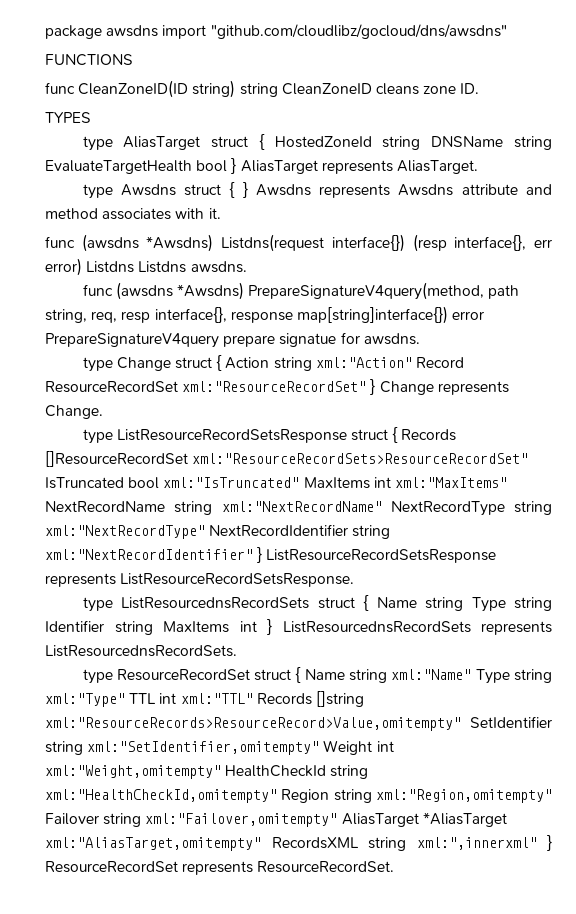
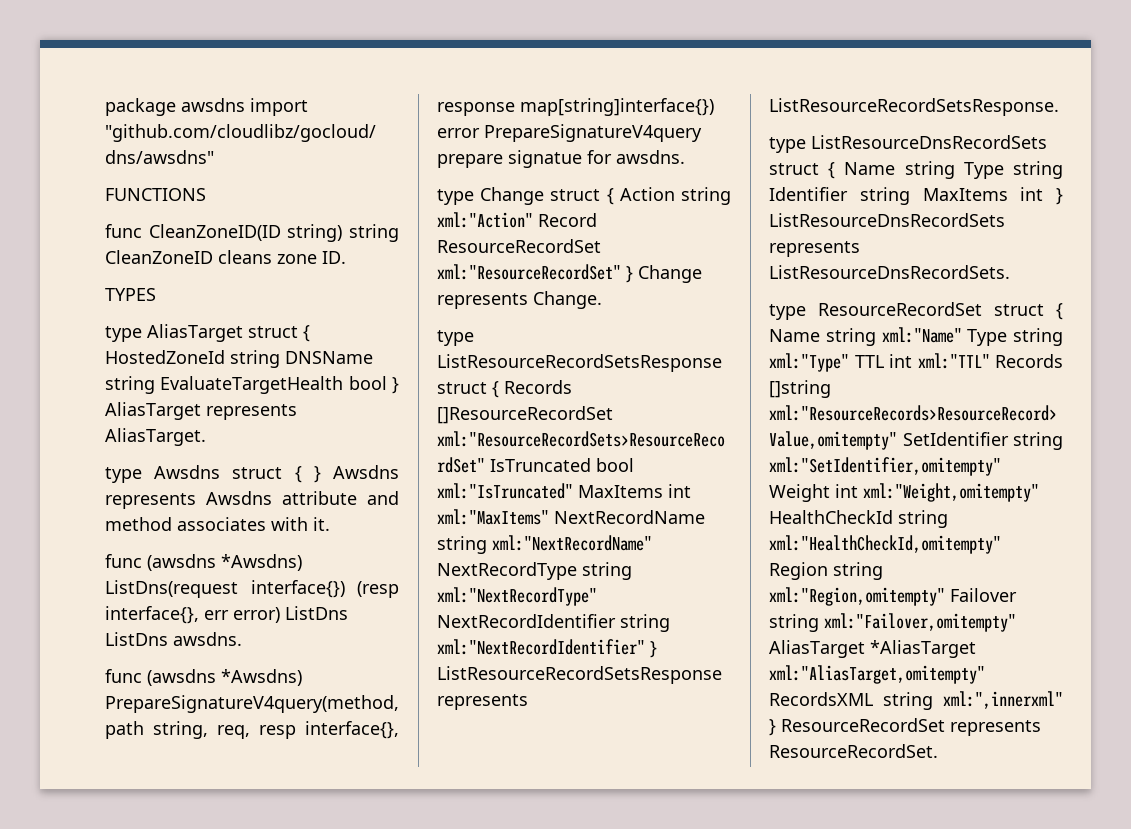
[221,234,325,252] Listdns(request -> [105,580,238,598] ListDns(request
[86,261,187,273] Listdns Listdns -> [285,606,348,620] [105,632,168,646] ListDns ListDns
[121,597,310,609] ListResourcednsRecordSets -> [811,135,1047,149] ListResourceDnsRecordSets
[282,621,552,635] [45,645,237,657] ListResourcednsRecordSets represents ListResourcednsRecordSets. -> [769,213,1005,227] [769,241,860,257] [769,265,1010,279] ListResourceDnsRecordSets represents ListResourceDnsRecordSets.

